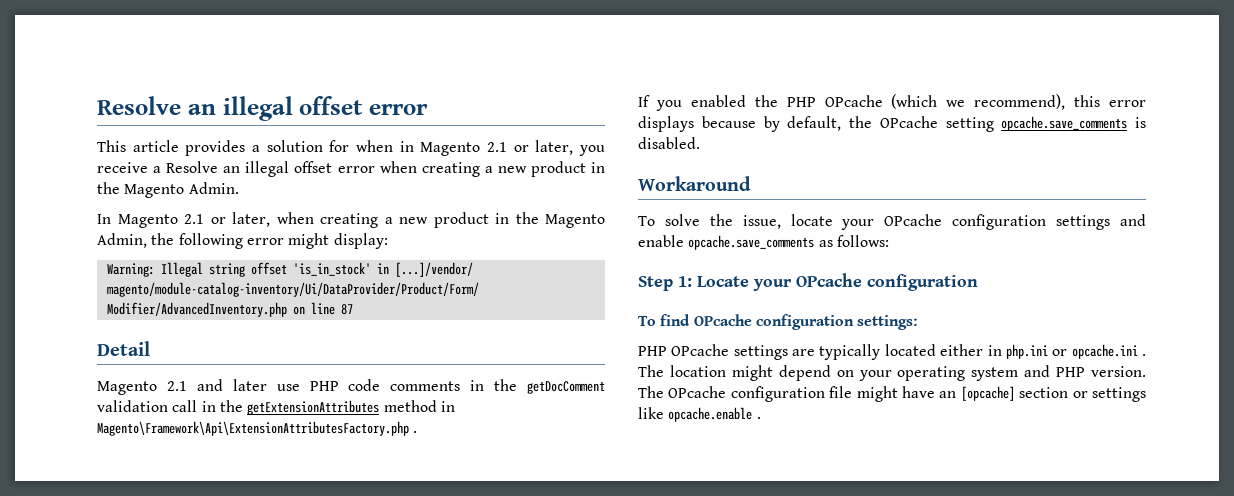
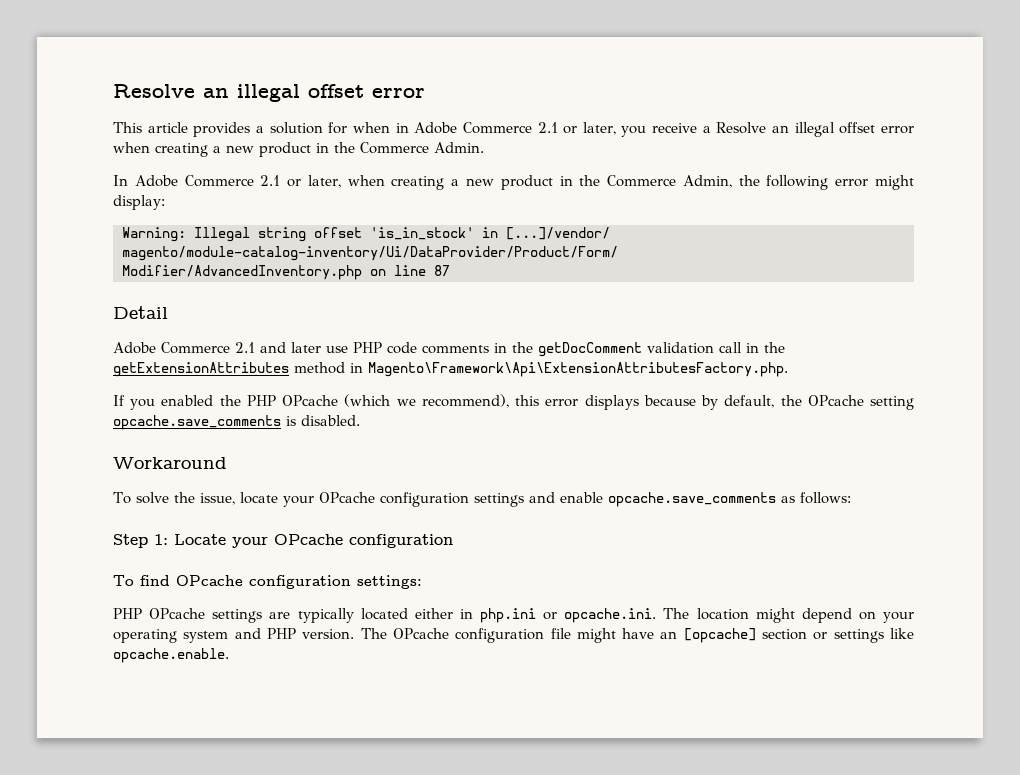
[420,142,481,156] Magento -> [414,122,532,134] Adobe Commerce
[124,184,185,198] Magento -> [360,142,429,154] Commerce
[117,214,178,228] Magento -> [134,175,254,187] Adobe Commerce
[545,214,605,228] Magento -> [607,175,677,187] Commerce
[97,381,157,395] Magento -> [113,342,230,354] Adobe Commerce
[97,421,418,436] Magento\Framework\Api\ExtensionAttributesFactory.php . -> [368,362,788,377] Magento\Framework\Api\ExtensionAttributesFactory.php.
[1071,344,1146,359] opcache.ini . -> [564,608,657,623] opcache.ini.
[668,407,761,422] opcache.enable . -> [113,648,229,663] opcache.enable.

